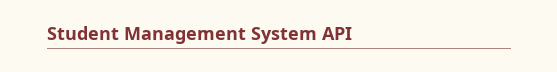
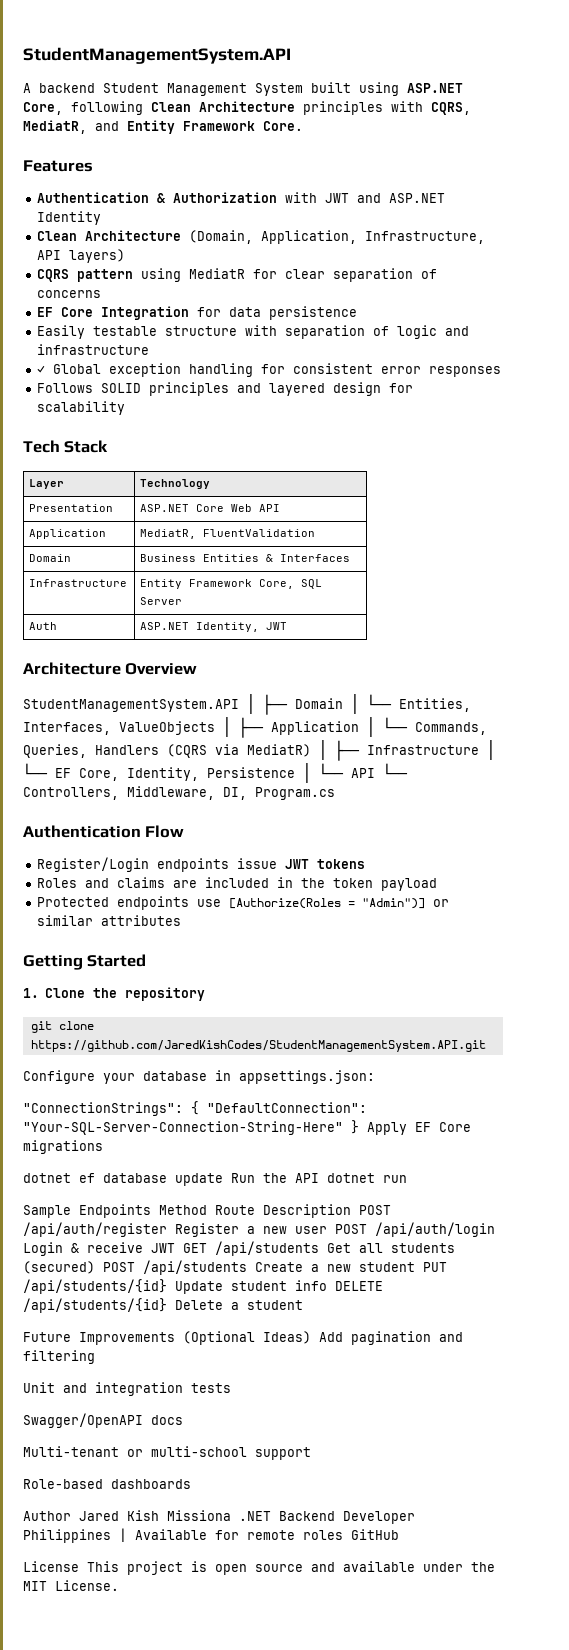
[47,26,352,44] Student Management System API -> [23,47,291,64] [23,82,463,96] [23,101,471,115] [23,120,303,134] [23,160,93,172] [36,192,445,203] [36,211,101,225] [36,230,485,244] [36,249,125,263] [36,268,437,282] [36,290,101,298] [36,306,357,320] [36,325,469,339] [36,344,149,355] [36,363,501,377] [36,382,413,396] [36,401,125,415] [23,440,109,453] [29,479,65,489] [140,479,211,489] [29,504,114,512] [140,504,281,512] [29,529,107,539] [140,529,316,539] [29,554,72,562] [140,554,351,562] [29,579,128,587] [140,579,323,589] [140,597,183,605] [29,622,58,630] [140,622,288,632] [23,662,198,675] [23,694,471,715] [23,717,487,738] [23,740,495,761] [23,763,408,783] [23,786,335,800] [23,825,185,838] [36,857,365,872] [36,877,437,891] [36,896,449,910] [36,915,181,926] [23,954,147,970] [23,987,206,1001] [30,1021,94,1033] [30,1040,486,1052] [23,1070,375,1084] [23,1101,367,1116] [23,1120,471,1135] [23,1140,103,1154] [23,1173,407,1186] [23,1204,391,1218] [23,1222,495,1237] [23,1241,455,1256] [23,1260,447,1275] [23,1279,383,1294] [23,1298,303,1313] [23,1331,463,1345] [23,1350,95,1364] [23,1382,231,1396] [23,1413,183,1428] [23,1446,311,1460] [23,1479,191,1489] [23,1510,415,1524] [23,1528,399,1543] [23,1561,495,1575] [23,1580,119,1591] StudentManagementSystem.API // A backend Student Management System built using ASP.NET Core, following Clean Architecture principles with CQRS, MediatR, and Entity Framework Core. // Features // Authentication & Authorization with JWT and ASP.NET Identity // Clean Architecture (Domain, Application, Infrastructure, API layers) // CQRS pattern using MediatR for clear separation of concerns // EF Core Integration for data persistence // Easily testable structure with separation of logic and infrastructure // ✓ Global exception handling for consistent error responses // Follows SOLID principles and layered design for scalability // Tech Stack // Layer | Technology // Presentation | ASP.NET Core Web API // Application | MediatR, FluentValidation // Domain | Business Entities & Interfaces // Infrastructure | Entity Framework Core, SQL Server // Auth | ASP.NET Identity, JWT // Architecture Overview // StudentManagementSystem.API │ ├── Domain │ └── Entities, Interfaces, ValueObjects │ ├── Application │ └── Commands, Queries, Handlers (CQRS via MediatR) │ ├── Infrastructure │ └── EF Core, Identity, Persistence │ └── API └── Controllers, Middleware, DI, Program.cs // Authentication Flow // Register/Login endpoints issue JWT tokens // Roles and claims are included in the token payload // Protected endpoints use [Authorize(Roles = "Admin")] or similar attributes // Getting Started // 1. Clone the repository // git clone https://github.com/JaredKishCodes/StudentManagementSystem.API.git // Configure your database in appsettings.json: // "ConnectionStrings": { "DefaultConnection": "Your-SQL-Server-Connection-String-Here" } Apply EF Core migrations // dotnet ef database update Run the API dotnet run // Sample Endpoints Method Route Description POST /api/auth/register Register a new user POST /api/auth/login Login & receive JWT GET /api/students Get all students (secured) POST /api/students Create a new student PUT /api/students/{id} Update student info DELETE /api/students/{id} Delete a student // Future Improvements (Optional Ideas) Add pagination and filtering // Unit and integration tests // Swagger/OpenAPI docs // Multi-tenant or multi-school support // Role-based dashboards // Author Jared Kish Missiona .NET Backend Developer Philippines | Available for remote roles GitHub // License This project is open source and available under the MIT License.

